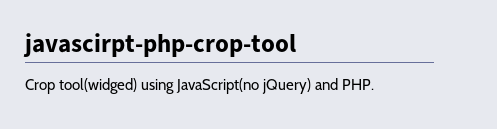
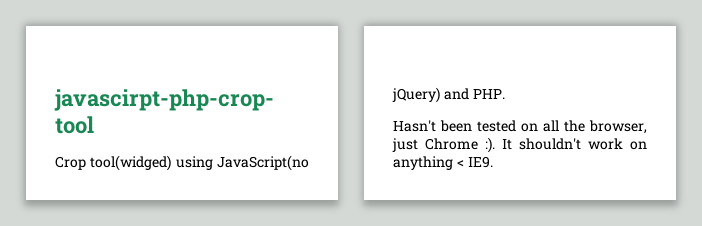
(375, 84) none -> [393,120,647,134] [392,137,647,153] [393,156,493,170] // Hasn't been tested on all the browser, just Chrome :). It shouldn't work on anything < IE9.

